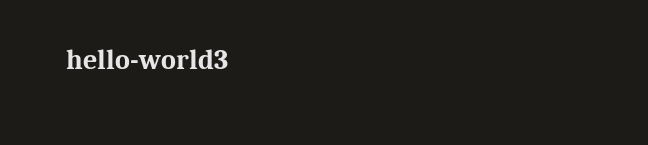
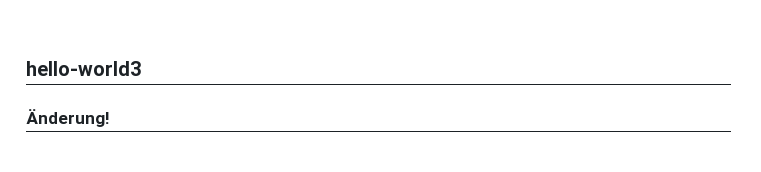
(228, 59) none -> [26,109,110,127] // Änderung!

